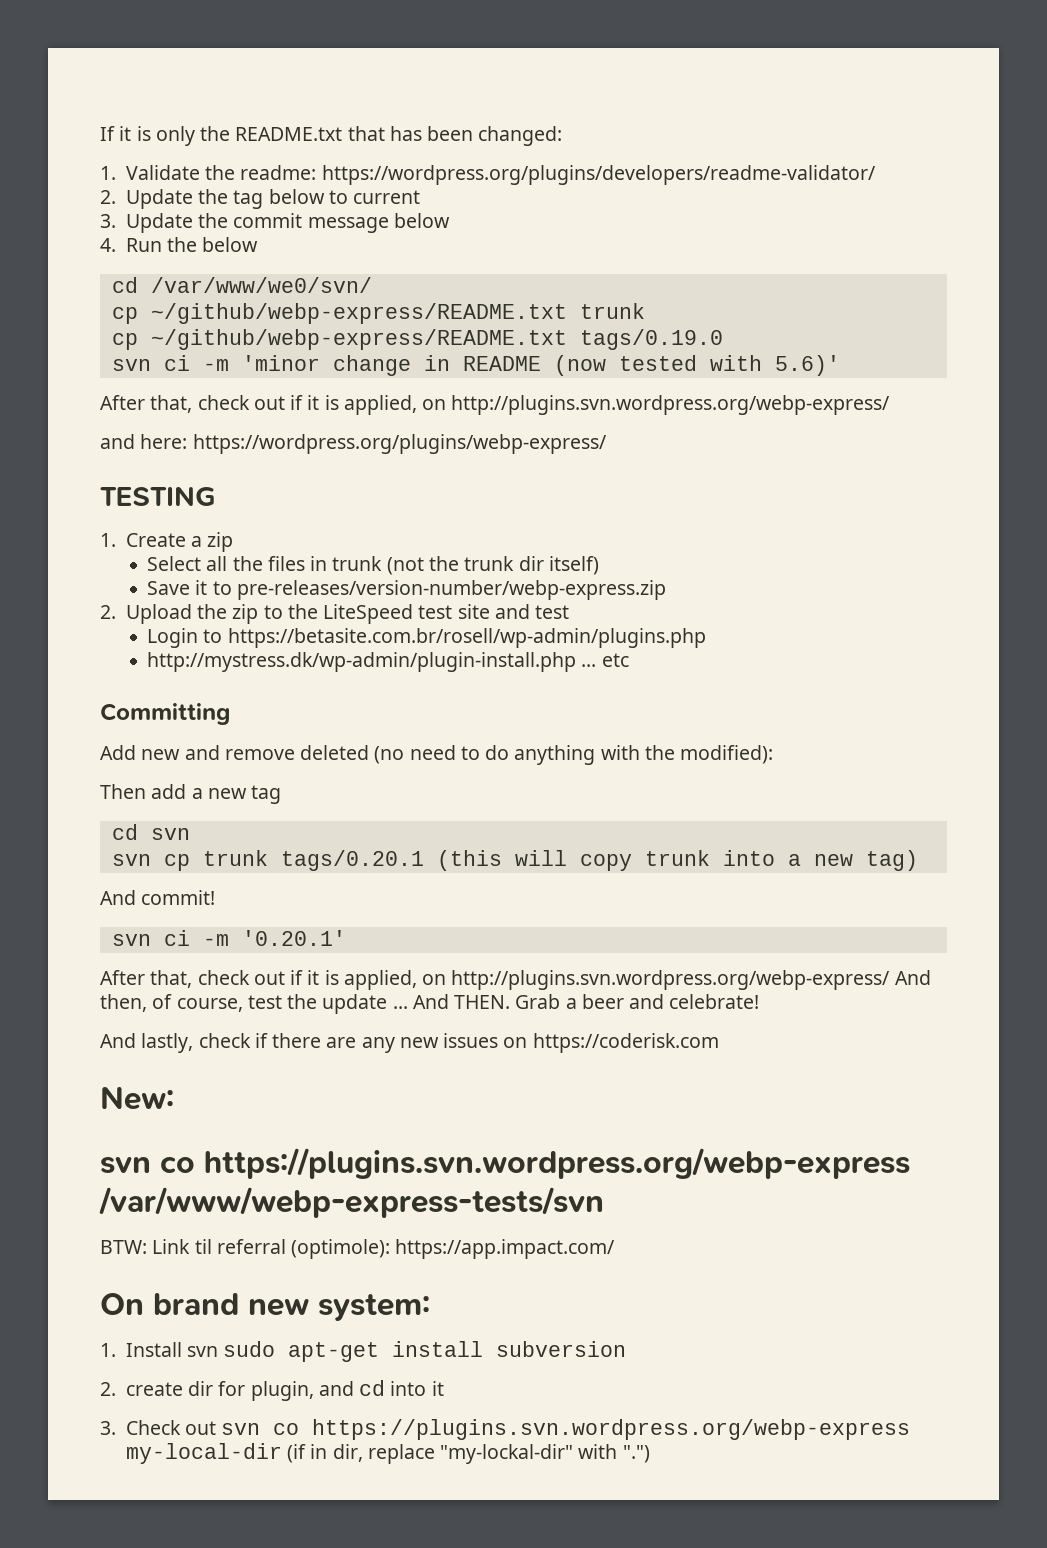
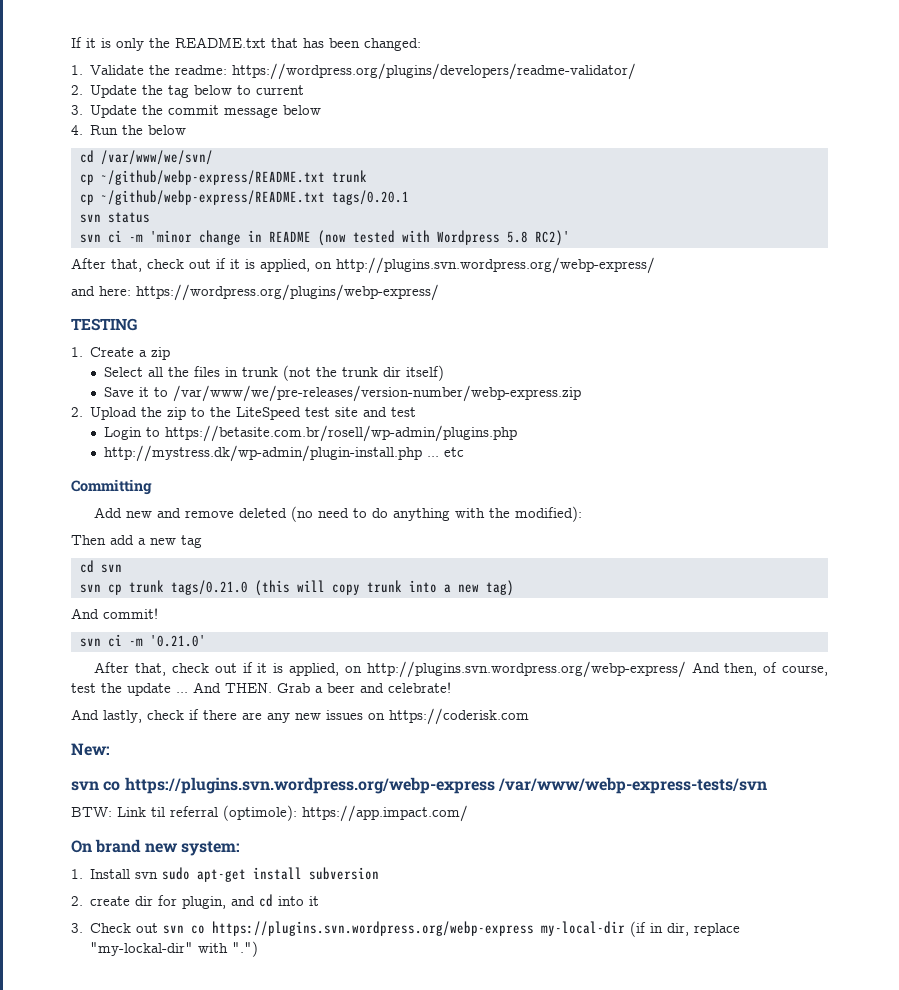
[150,277,372,293] /var/www/we0/svn/ -> [100,150,213,165] /var/www/we/svn/
[579,329,723,350] tags/0.19.0 -> [331,190,409,205] [79,212,150,223] tags/0.20.1 // svn status
[774,355,840,376] 5.6)' -> [436,230,570,246] Wordpress 5.8 RC2)'
[236,580,666,600] pre-releases/version-number/webp-express.zip -> [172,385,581,402] /var/www/we/pre-releases/version-number/webp-express.zip
[280,850,424,871] tags/0.20.1 -> [170,580,248,595] tags/0.21.0
[241,930,346,946] '0.20.1' -> [149,635,206,647] '0.21.0'

